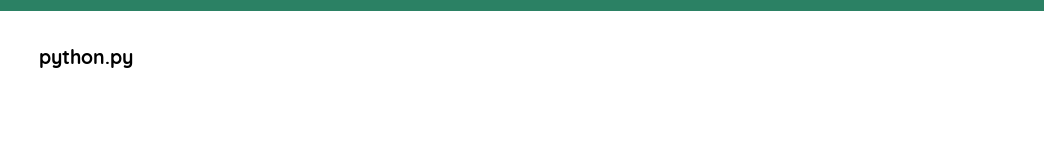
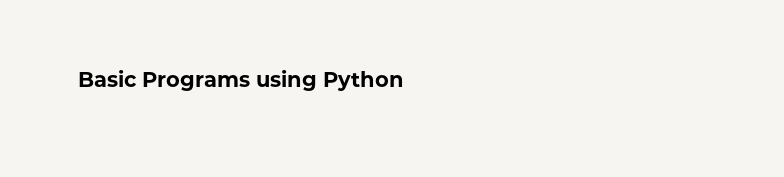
[39,49,133,68] python.py -> [78,70,404,91] Basic Programs using Python

